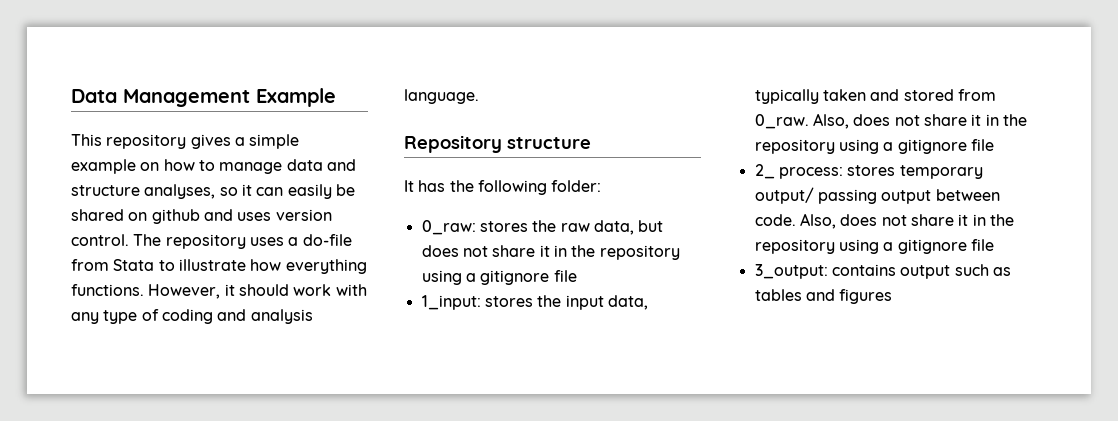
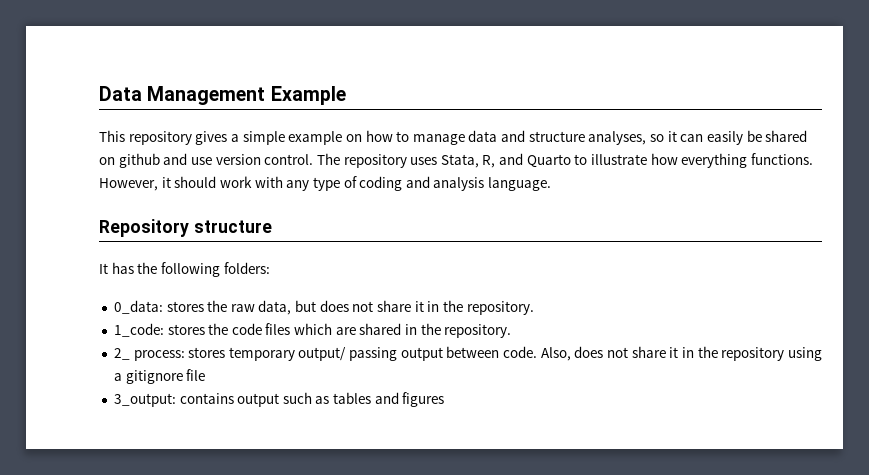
[237,212,272,221] uses -> [190,157,212,165] use
[288,234,352,246] [71,259,155,271] a do-file from Stata -> [440,153,571,168] Stata, R, and Quarto
[551,180,602,192] [421,220,476,235] folder: // 0_raw: -> [223,262,270,274] [113,300,163,314] folders: // 0_data:
[599,245,680,260] [421,270,577,285] [421,295,648,310] [754,89,996,104] [754,113,1027,129] [754,139,994,154] repository using a gitignore file // 1_input: stores the input data, typically taken and stored from 0_raw. Also, does not share it in the repository using a gitignore file -> [466,301,534,315] [113,323,512,338] repository. // 1_code: stores the code files which are shared in the repository.

